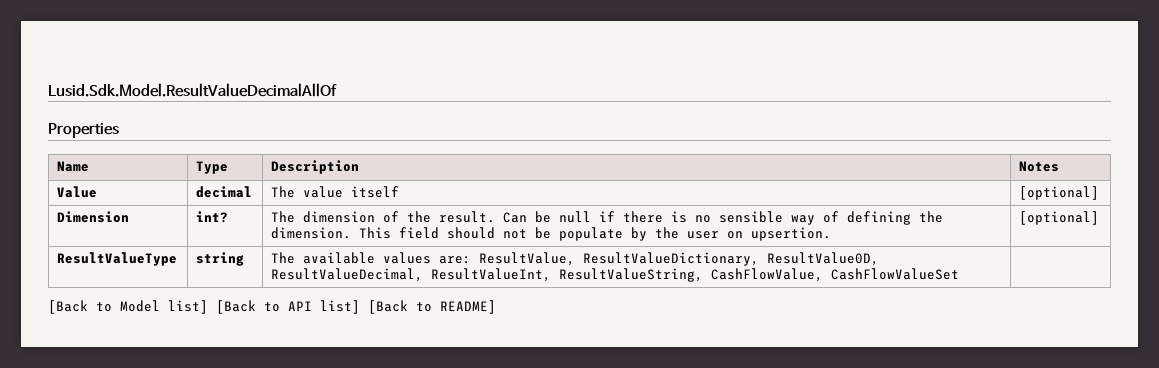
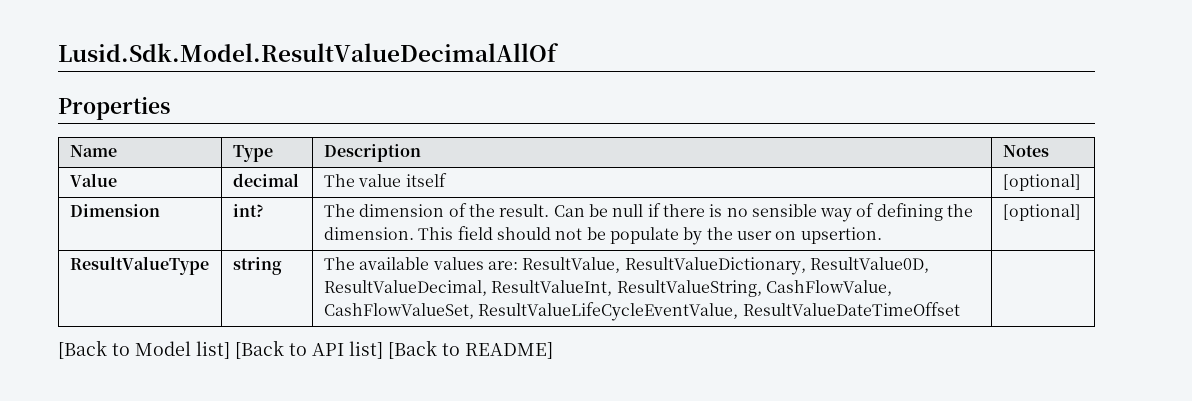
[831,268,960,280] CashFlowValueSet -> [323,302,960,321] CashFlowValueSet, ResultValueLifeCycleEventValue, ResultValueDateTimeOffset

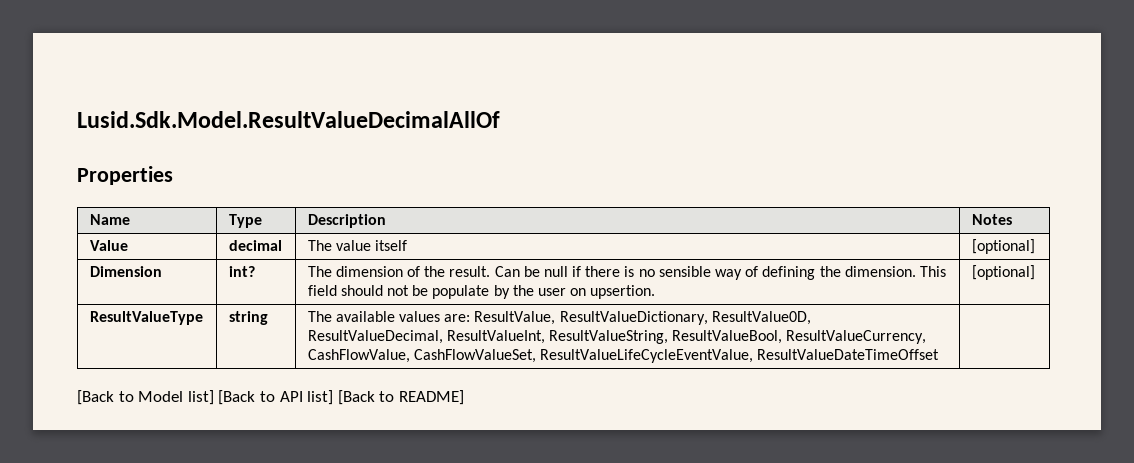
(762, 288) none -> [672,330,927,344] ResultValueBool, ResultValueCurrency,

